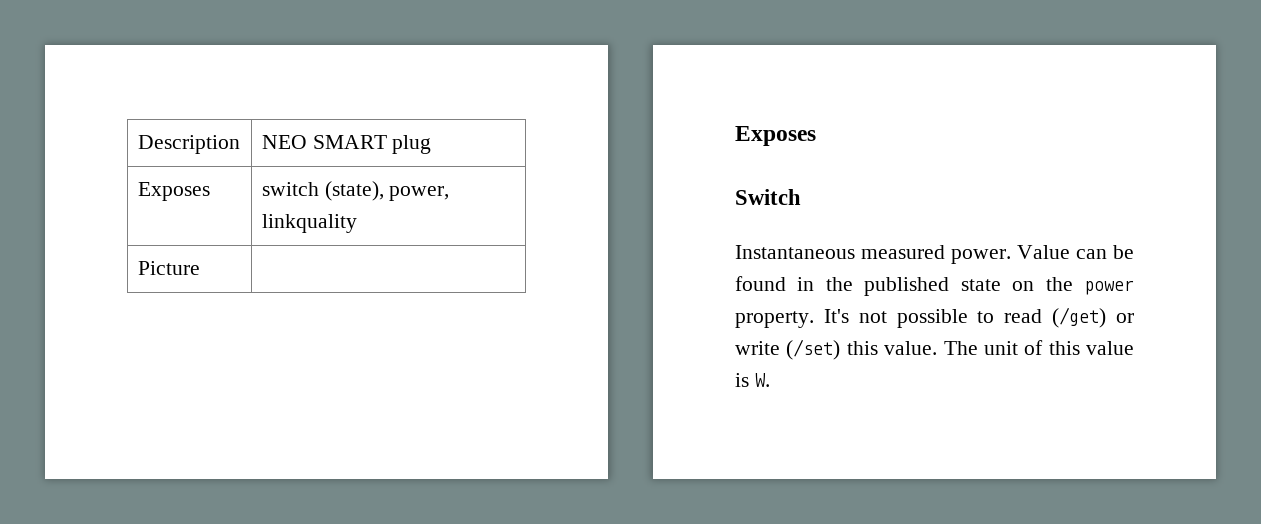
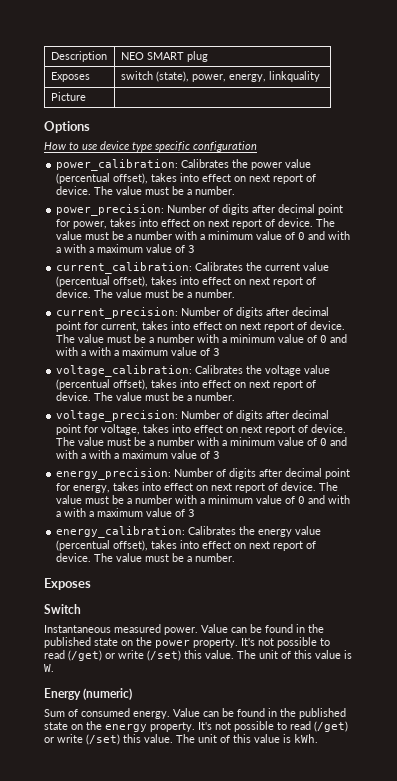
(450, 193) none -> [228,74,266,82] energy,
(200, 268) none -> [44,121,90,133] [44,141,257,152] [56,159,312,171] [56,173,317,184] [56,186,236,195] [56,204,344,216] [56,218,336,229] [56,231,351,240] [56,244,196,253] [56,262,330,274] [56,276,317,287] [56,289,236,298] [56,307,330,319] [56,321,346,332] [56,334,348,343] [56,347,221,356] [56,365,331,377] [56,379,317,390] [56,392,236,401] [56,410,330,422] [56,424,347,435] [56,437,348,446] [56,450,221,459] [56,468,351,480] [56,482,339,493] [56,495,351,504] [56,508,196,517] [56,526,322,538] [56,540,317,551] [56,553,236,562] // Options // How to use device type specific configuration // power_calibration: Calibrates the power value (percentual offset), takes into effect on next report of device. The value must be a number. // power_precision: Number of digits after decimal point for power, takes into effect on next report of device. The value must be a number with a minimum value of 0 and with a with a maximum value of 3 // current_calibration: Calibrates the current value (percentual offset), takes into effect on next report of device. The value must be a number. // current_precision: Number of digits after decimal point for current, takes into effect on next report of device. The value must be a number with a minimum value of 0 and with a with a maximum value of 3 // voltage_calibration: Calibrates the voltage value (percentual offset), takes into effect on next report of device. The value must be a number. // voltage_precision: Number of digits after decimal point for voltage, takes into effect on next report of device. The value must be a number with a minimum value of 0 and with a with a maximum value of 3 // energy_precision: Number of digits after decimal point for energy, takes into effect on next report of device. The value must be a number with a minimum value of 0 and with a with a maximum value of 3 // energy_calibration: Calibrates the energy value (percentual offset), takes into effect on next report of device. The value must be a number.
(770, 380) none -> [44,688,133,700] [44,708,346,719] [44,721,348,732] [44,734,318,745] // Energy (numeric) // Sum of consumed energy. Value can be found in the published state on the energy property. It's not possible to read (/get) or write (/set) this value. The unit of this value is kWh.

